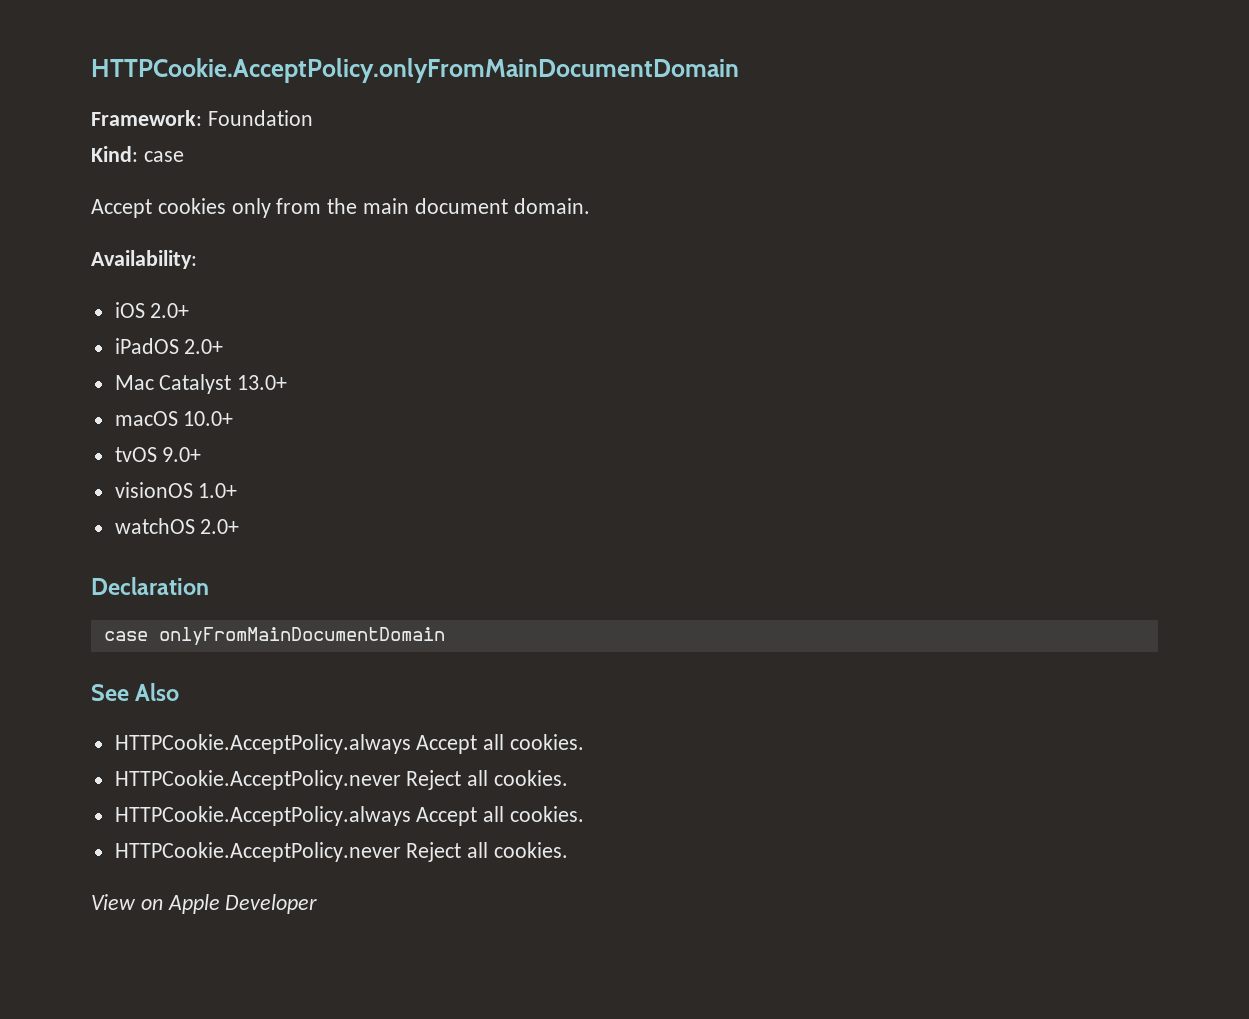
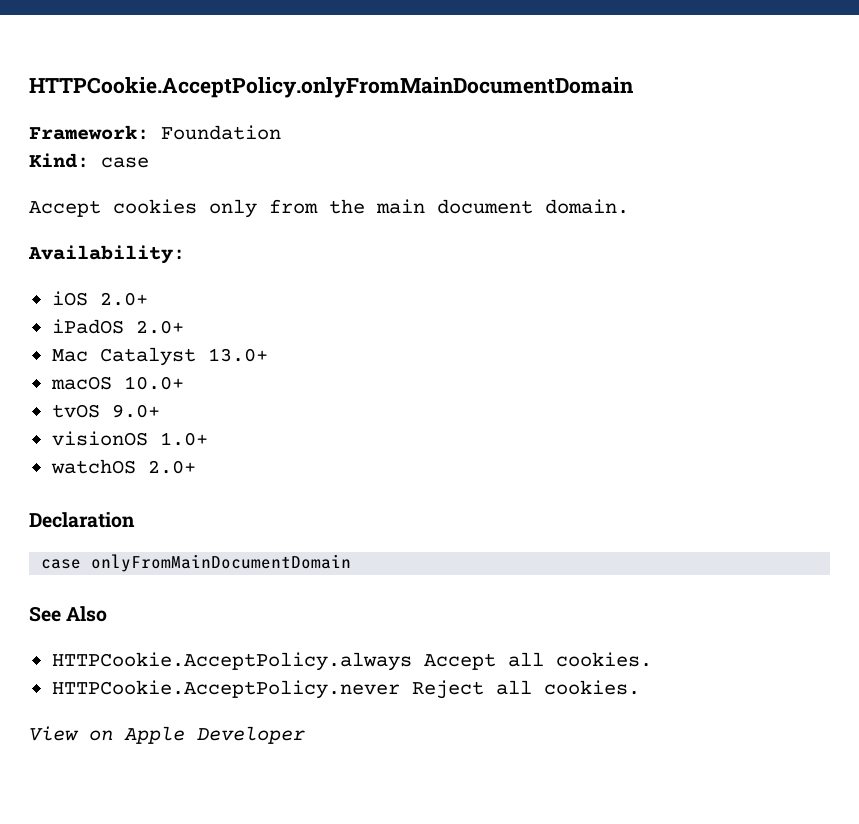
[114,806,585,826] [114,842,569,862] // HTTPCookie.AcceptPolicy.always Accept all cookies. // HTTPCookie.AcceptPolicy.never Reject all cookies. -> (640, 687) none

